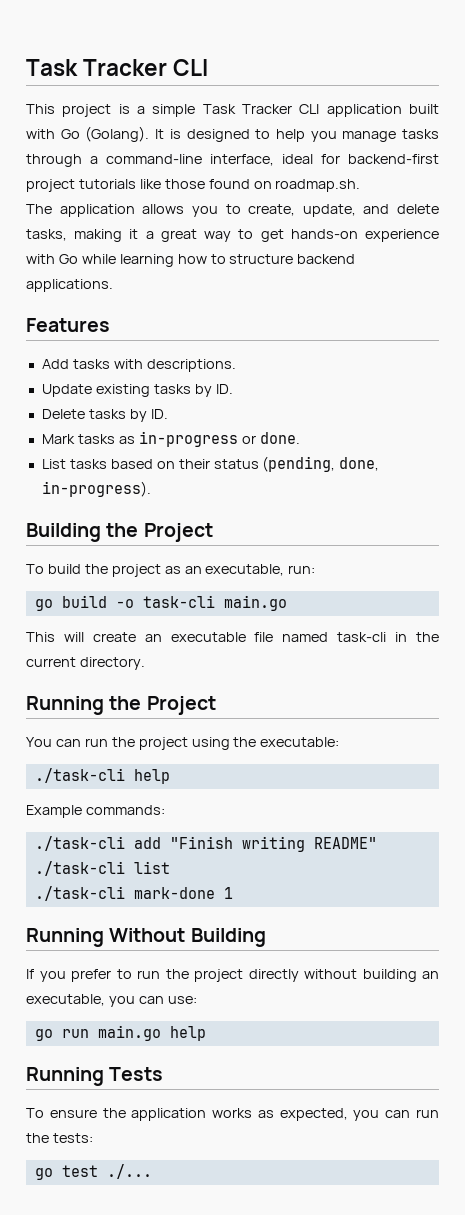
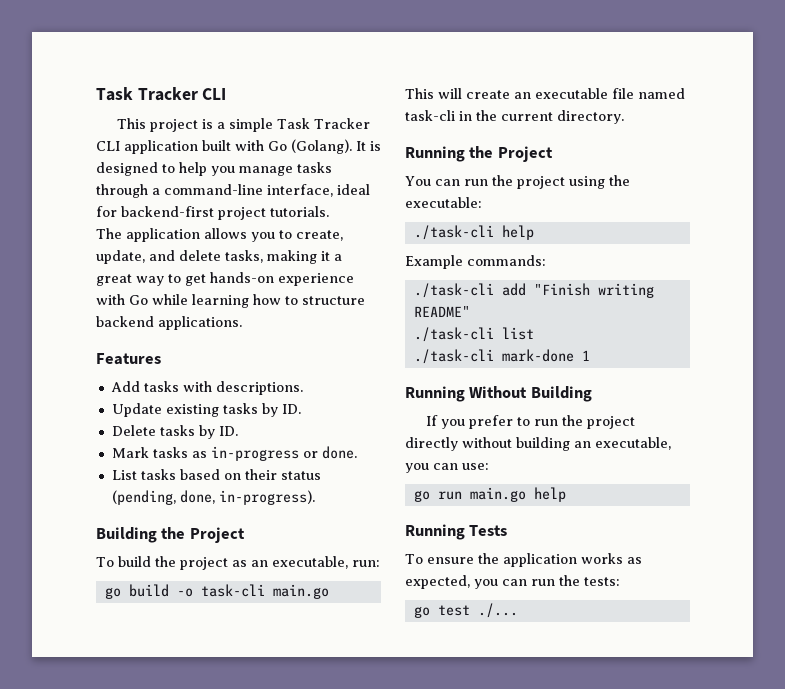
[78,179,361,192] tutorials like those found on roadmap.sh. -> [270,206,329,217] tutorials.

